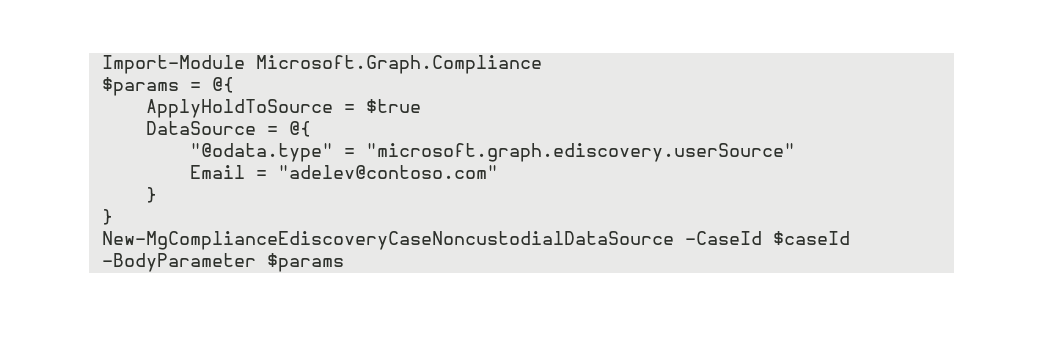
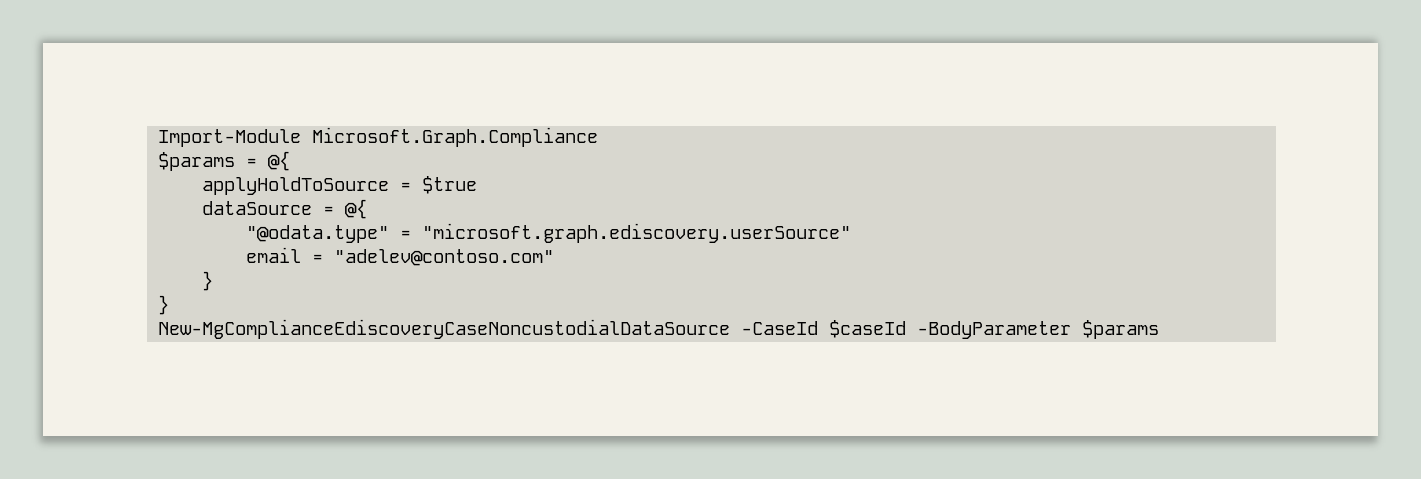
[145,99,333,118] ApplyHoldToSource -> [202,177,390,195] applyHoldToSource
[145,121,256,135] DataSource -> [202,201,313,215] dataSource
[189,165,245,179] Email -> [246,247,302,263] email

